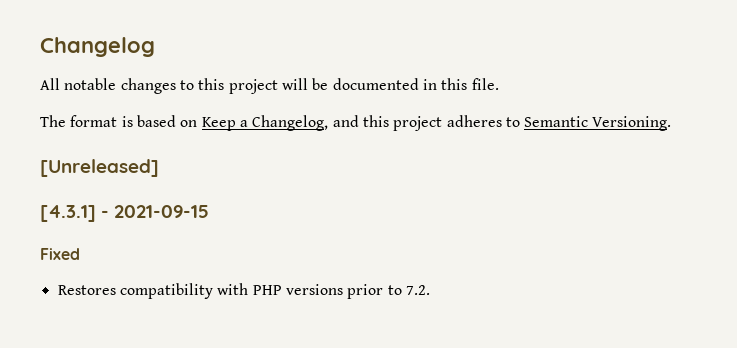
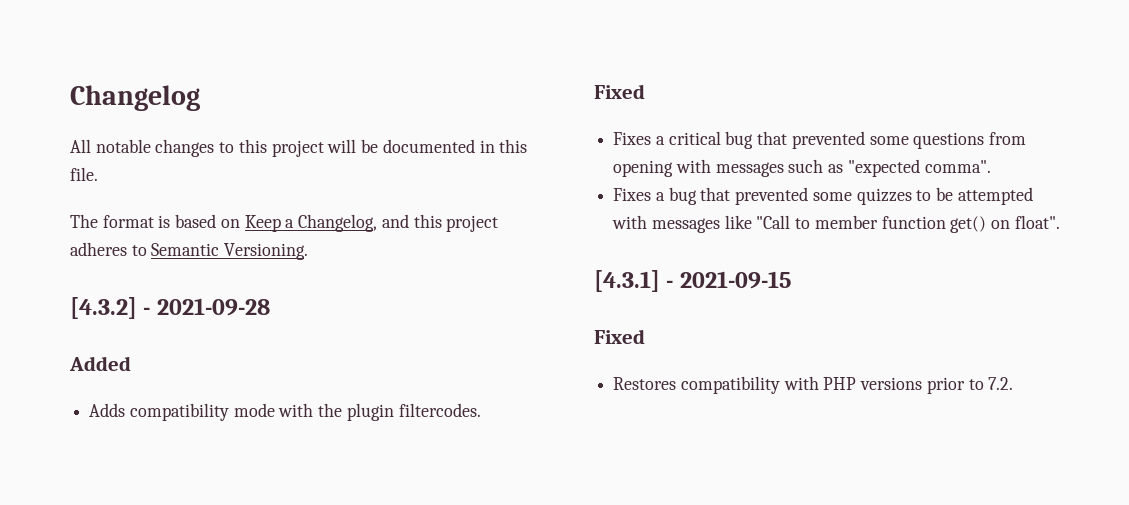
[40,159,159,177] [Unreleased] -> [70,297,270,319] [69,356,131,371] [89,403,481,421] [594,84,645,99] [613,131,1027,149] [613,159,991,177] [613,187,1033,205] [612,215,1060,233] [4.3.2] - 2021-09-28 // Added // Adds compatibility mode with the plugin filtercodes. // Fixed // Fixes a critical bug that prevented some questions from opening with messages such as "expected comma". // Fixes a bug that prevented some quizzes to be attempted with messages like "Call to member function get() on float".

